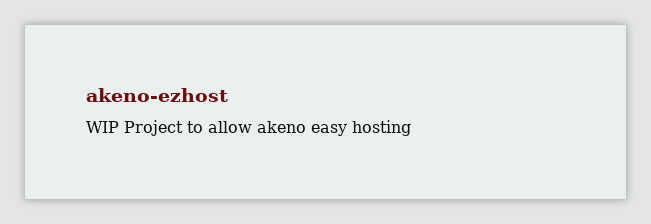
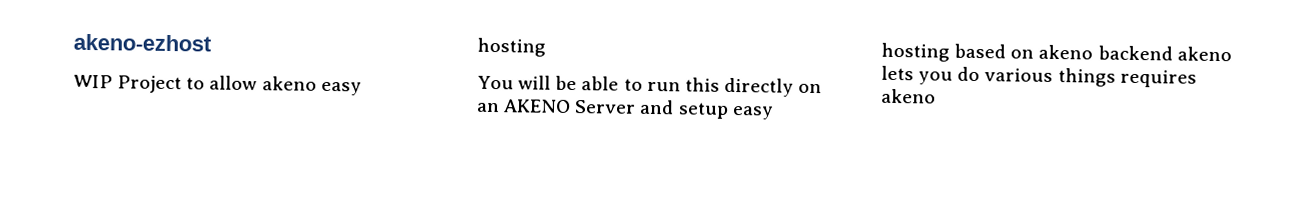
(411, 128) none -> [477,75,823,97] [476,99,774,120] [881,42,1232,62] [881,65,1197,88] [881,88,936,104] // You will be able to run this directly on an AKENO Server and setup easy hosting based on akeno backend akeno lets you do various things requires akeno

